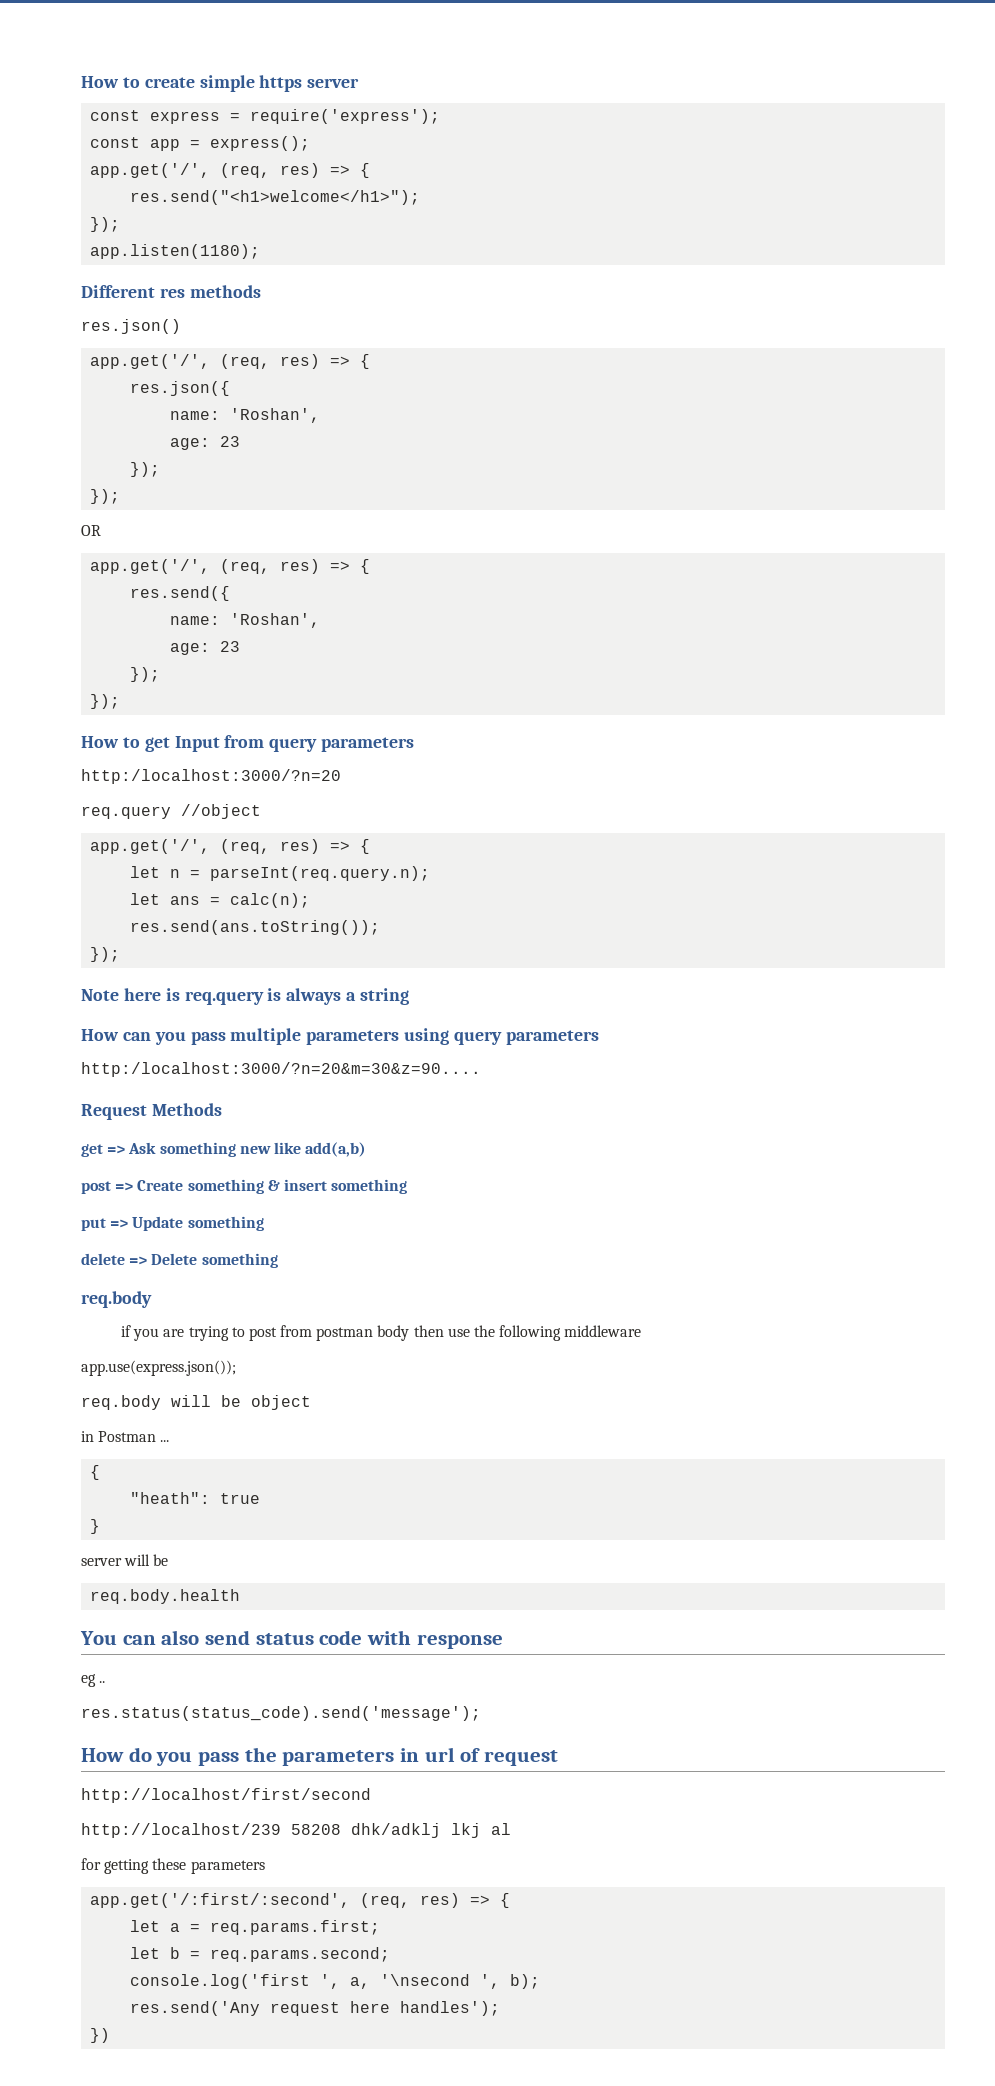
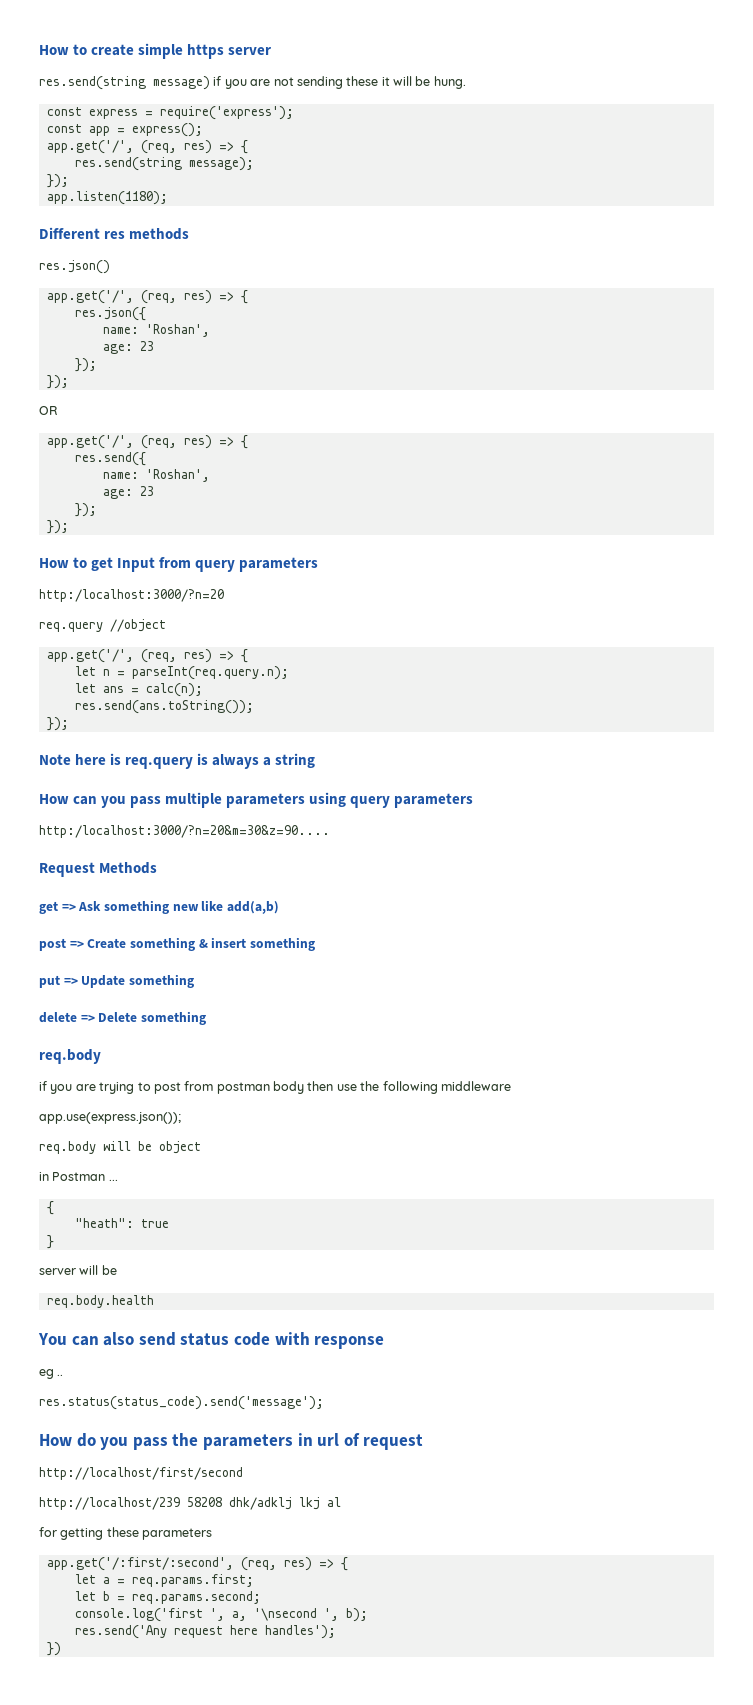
(360, 83) none -> [39,76,466,90] // res.send(string message) if you are not sending these it will be hung.
[130,190,421,205] res.send("<h1>welcome</h1>"); -> [74,157,254,171] res.send(string message);

